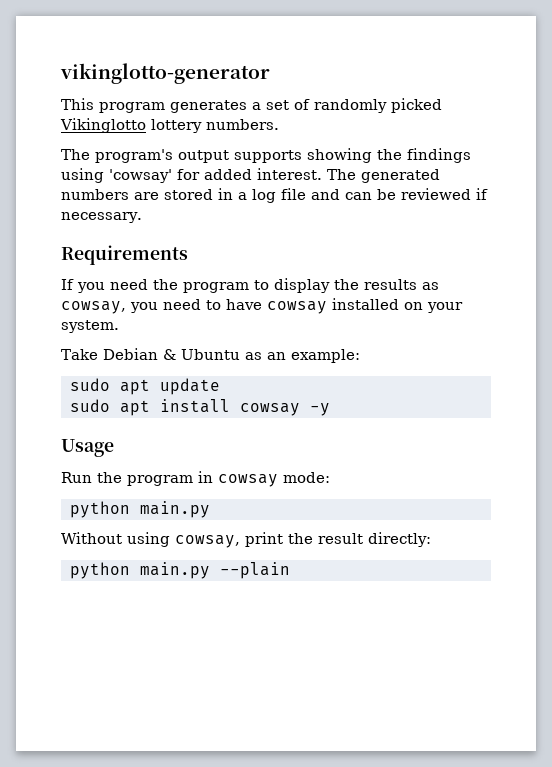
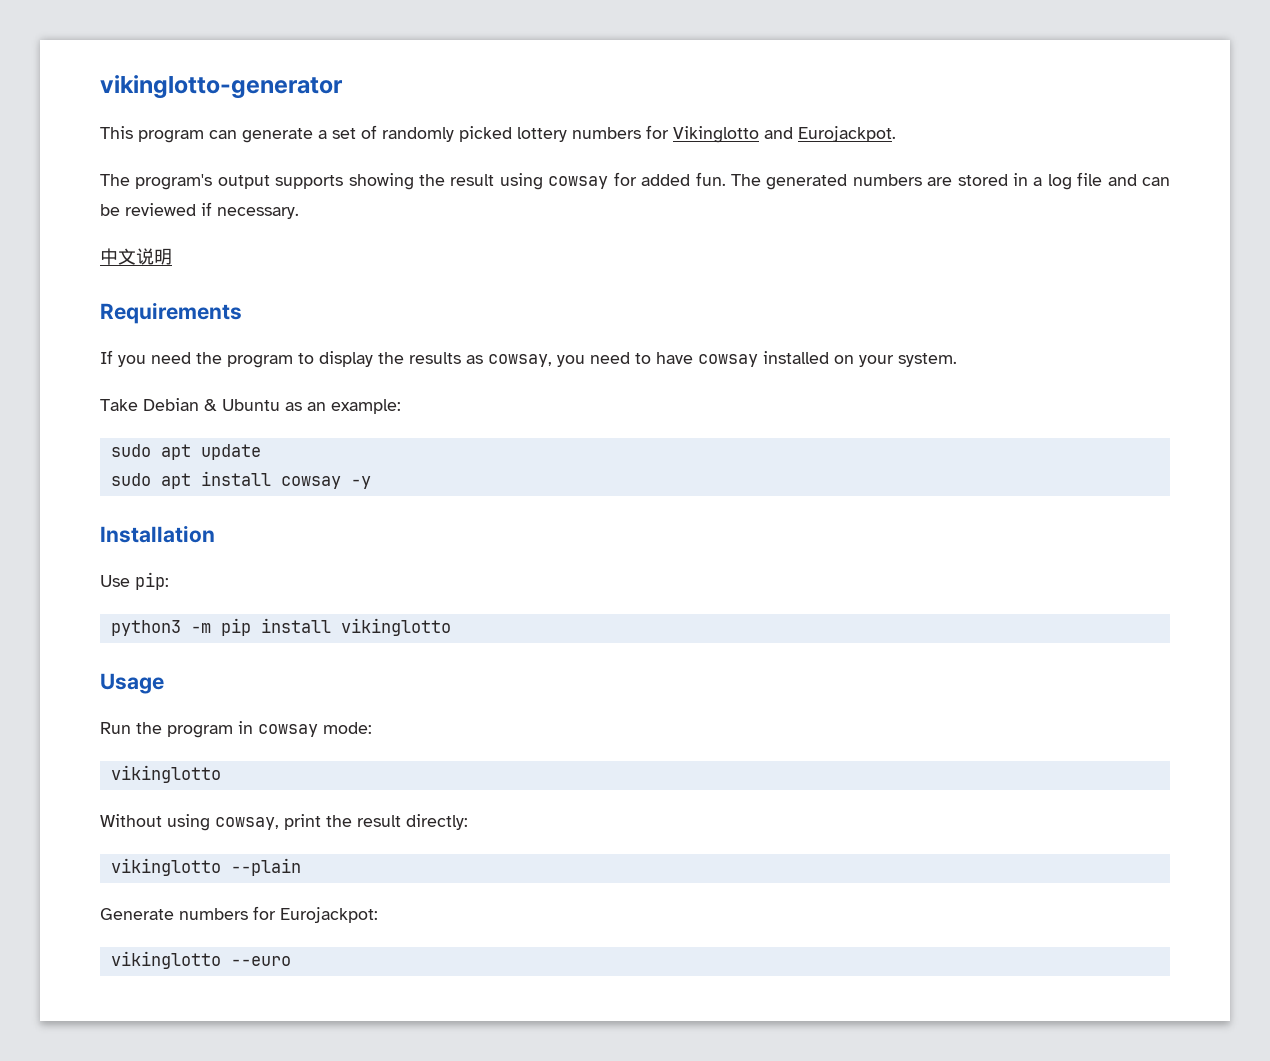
[170,100,247,113] generates -> [209,128,313,143] can generate
[60,118,279,133] Vikinglotto lottery numbers. -> [517,125,896,143] lottery numbers for Vikinglotto and Eurojackpot.
[407,148,471,163] [61,168,172,183] findings using 'cowsay' -> [450,173,609,190] result using cowsay
[257,168,322,180] interest. -> [695,172,726,186] fun.
(142, 217) none -> [100,248,172,265] // 中文说明
(330, 409) none -> [100,525,215,543] [100,572,169,590] [110,618,451,636] // Installation // Use pip: // python3 -m pip install vikinglotto
[70,501,210,518] python main.py -> [110,765,221,783] vikinglotto
[70,562,210,579] python main.py -> [110,858,221,876] vikinglotto
(290, 570) none -> [100,906,378,923] [110,951,291,969] // Generate numbers for Eurojackpot: // vikinglotto --euro

